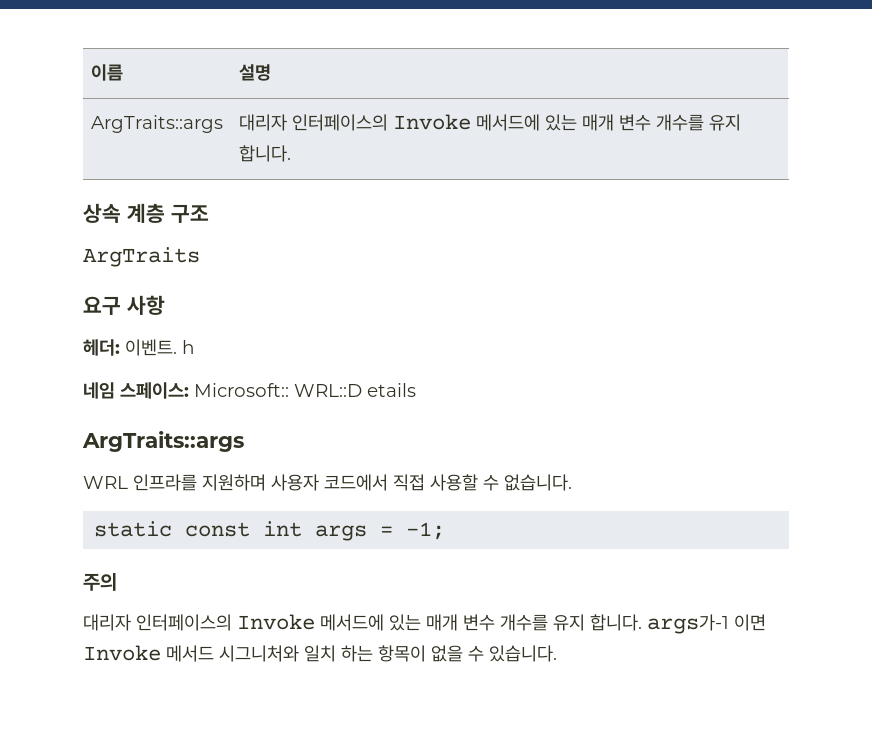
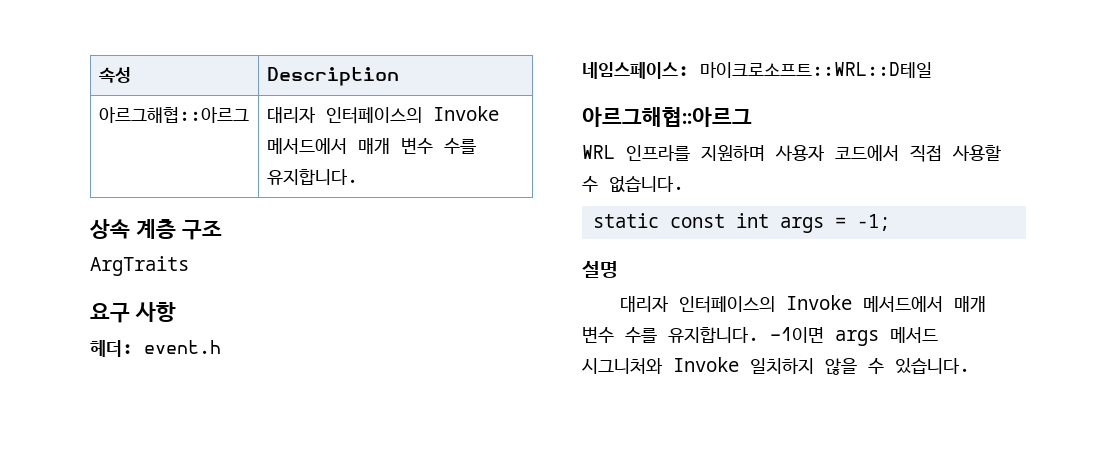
[90,64,123,81] [238,64,271,81] [90,115,223,133] [238,114,741,131] [238,145,291,162] 이름 | 설명 // ArgTraits::args | 대리자 인터페이스의 Invoke 메서드에 있는 매개 변수 개수를 유지 합니다. -> [98,67,131,83] [266,67,399,86] [98,106,249,123] [266,106,499,124] [266,137,476,154] [266,169,358,185] 속성 | Description // 아르그해협::아르그 | 대리자 인터페이스의 Invoke 메서드에서 매개 변수 수를 유지합니다.
[125,339,195,356] [83,382,416,399] [82,431,244,452] 이벤트. h // 네임 스페이스: Microsoft:: WRL::D etails // ArgTraits::args -> [144,340,221,354] [582,62,932,79] [582,107,752,127] event.h // 네임스페이스: 마이크로소프트::WRL::D테일 // 아르그해협::아르그
[83,573,117,591] [83,614,766,634] [83,645,463,662] 주의 // 대리자 인터페이스의 Invoke 메서드에 있는 매개 변수 개수를 유지 합니다. args가-1 이면 Invoke 메서드 시그니처와 일치 하는 항목이 없을 -> [582,260,618,278] [619,295,986,313] [582,326,938,346] [582,357,857,375] 설명 // 대리자 인터페이스의 Invoke 메서드에서 매개 변수 수를 유지합니다. -1이면 args 메서드 시그니처와 Invoke 일치하지 않을

